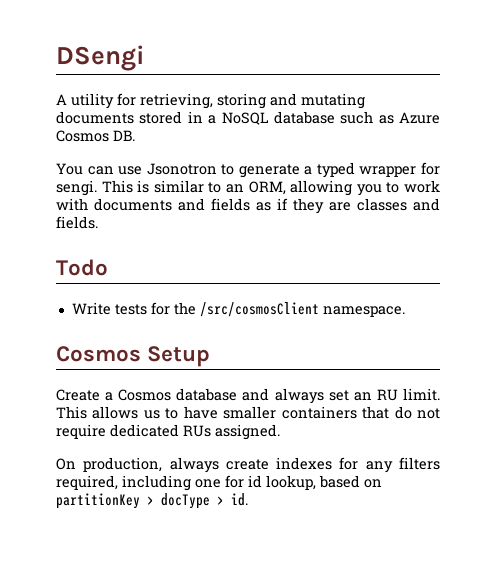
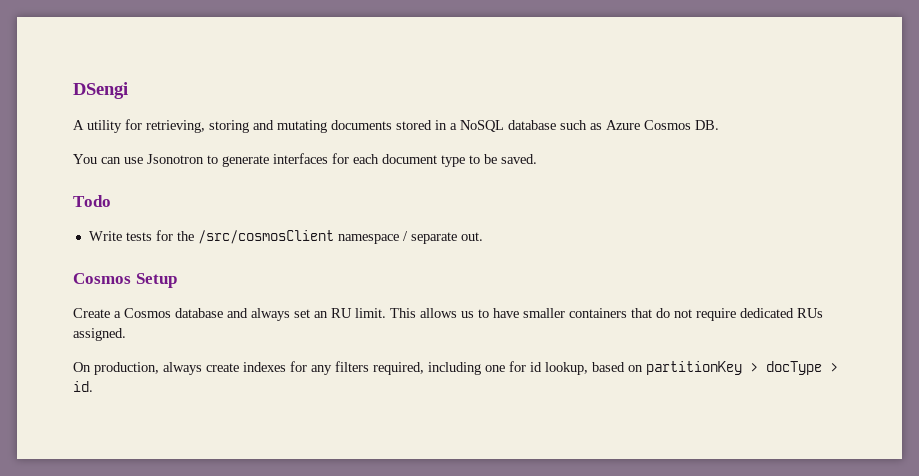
[304,162,440,178] [56,180,440,196] [56,198,440,214] [56,216,98,229] a typed wrapper for sengi. This is similar to an ORM, allowing you to work with documents and fields as if they are classes and fields. -> [273,153,537,167] interfaces for each document type to be saved.
[322,306,405,317] namespace. -> [337,231,483,244] namespace / separate out.

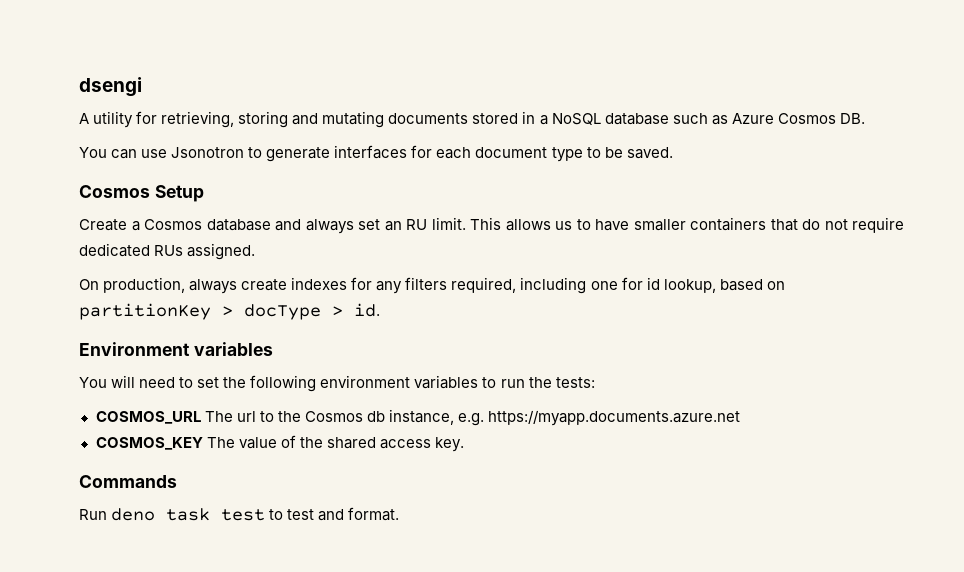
[73,82,128,99] DSengi -> [79,77,142,97] dsengi
[73,195,111,207] [88,230,483,244] // Todo // Write tests for the /src/cosmosClient namespace / separate out. -> (673, 153) none
(93, 386) none -> [79,342,273,356] [79,375,595,392] [95,409,740,426] [95,435,464,452] [79,475,177,488] [79,507,400,521] // Environment variables // You will need to set the following environment variables to run the tests: // COSMOS_URL The url to the Cosmos db instance, e.g. https://myapp.documents.azure.net // COSMOS_KEY The value of the shared access key. // Commands // Run deno task test to test and format.

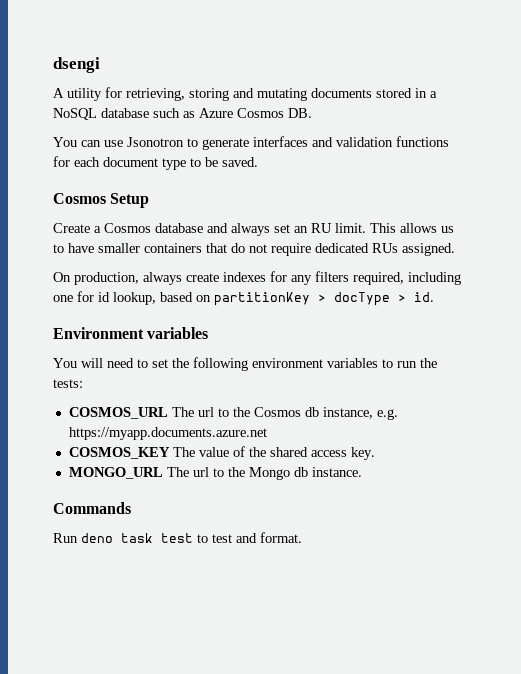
(408, 152) none -> [312,136,449,147] and validation functions
(464, 444) none -> [68,467,362,480] // MONGO_URL The url to the Mongo db instance.

